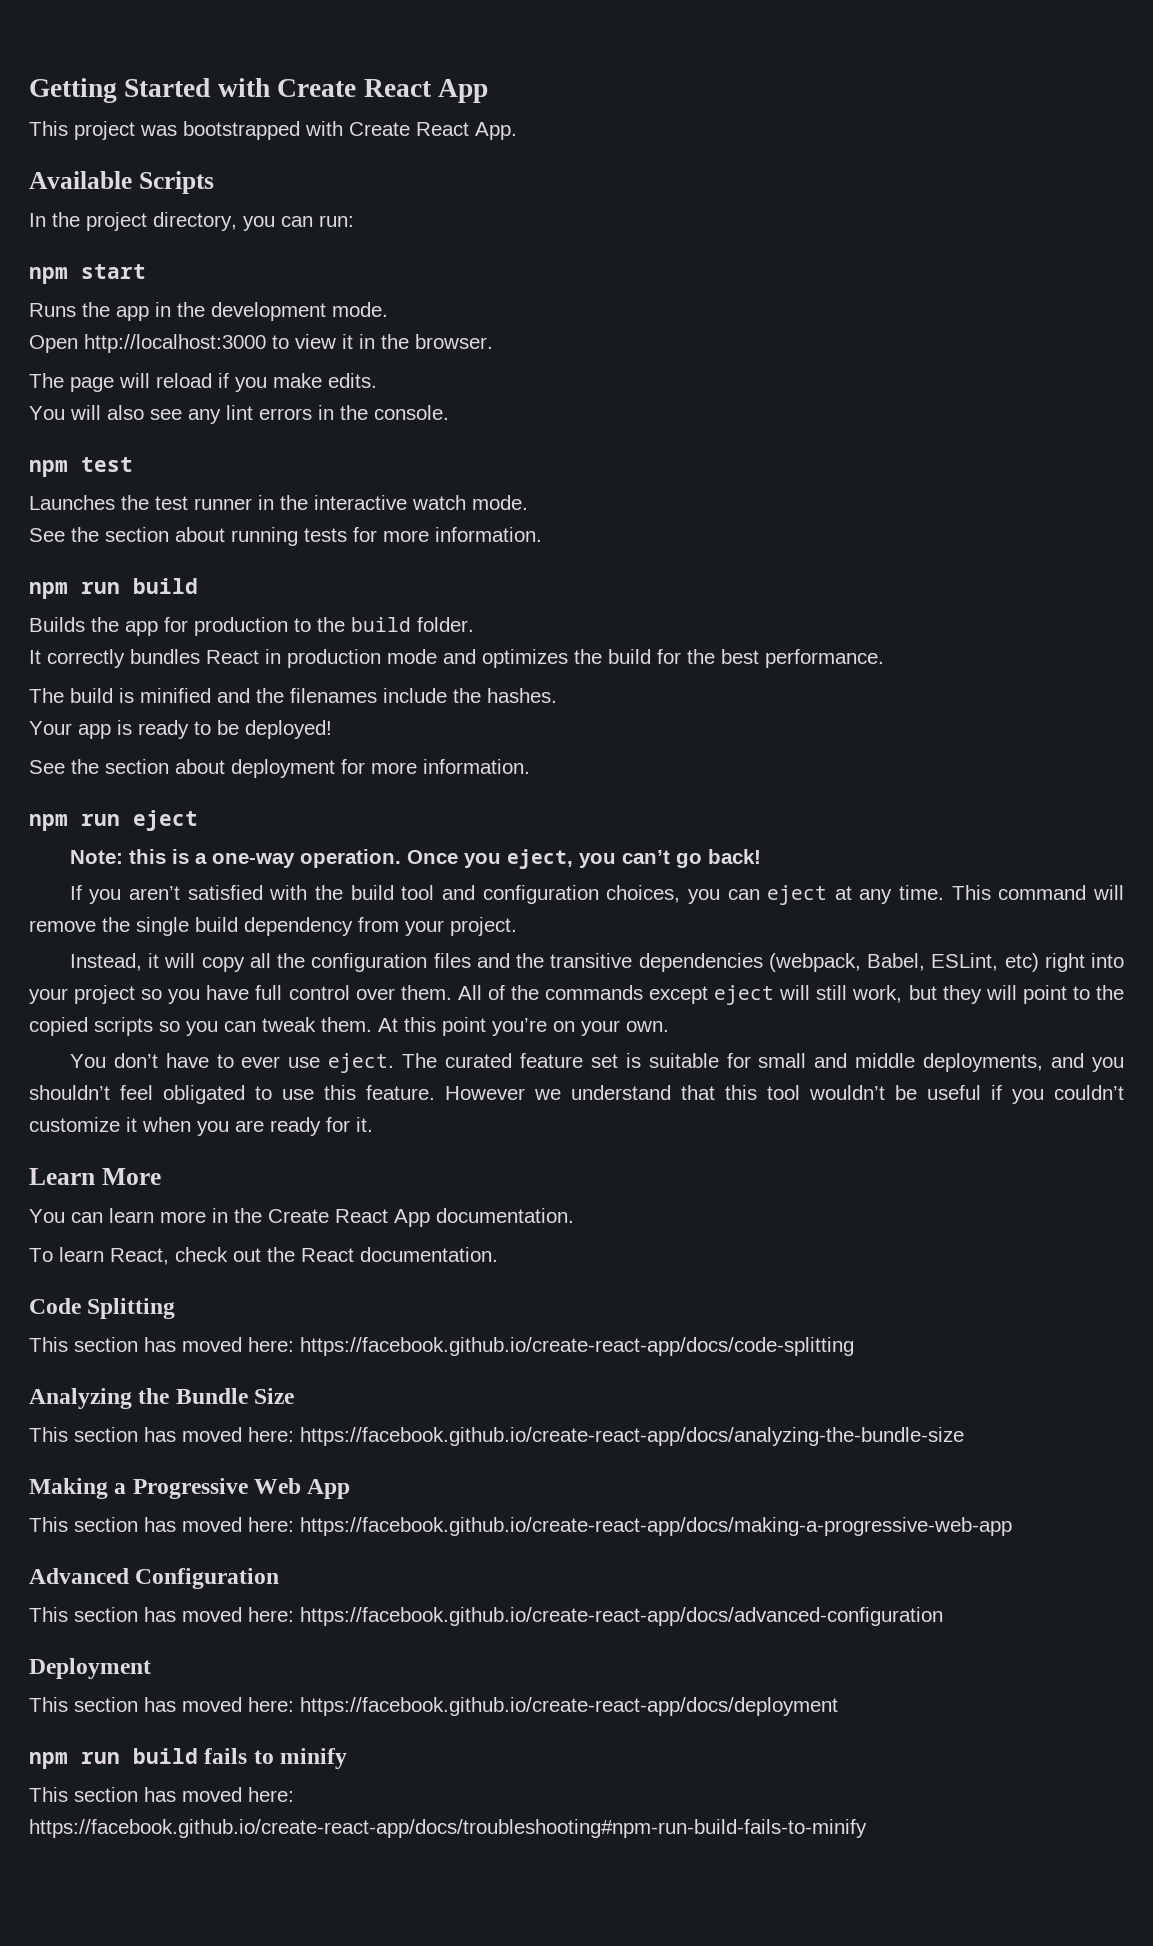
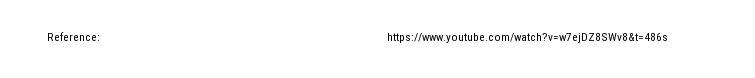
[29,78,489,103] [29,121,517,140] [29,171,214,194] [29,212,354,231] [29,264,146,284] [29,302,388,321] [29,334,493,353] [29,373,377,392] [29,405,449,424] [29,457,133,477] [29,495,528,510] [29,527,542,546] [29,578,198,599] [29,617,474,636] [29,649,884,668] [29,688,557,703] [29,720,332,739] [29,759,530,778] [29,810,198,831] [69,849,761,869] [69,885,1124,905] [29,917,517,936] [69,953,1124,972] [29,985,1124,1005] [29,1017,669,1036] [69,1053,1124,1073] [29,1085,1124,1104] [29,1117,373,1136] [29,1168,161,1185] [29,1208,574,1227] [29,1247,498,1265] [29,1298,176,1319] [29,1337,854,1356] [29,1388,295,1409] [29,1427,964,1446] [29,1478,351,1499] [29,1517,1012,1536] [29,1568,280,1589] [29,1607,943,1626] [29,1658,151,1679] [29,1697,838,1716] [29,1748,348,1769] [29,1787,294,1802] [29,1819,867,1838] Getting Started with Create React App // This project was bootstrapped with Create React App. // Available Scripts // In the project directory, you can run: // npm start // Runs the app in the development mode. // Open http://localhost:3000 to view it in the browser. // The page will reload if you make edits. // You will also see any lint errors in the console. // npm test // Launches the test runner in the interactive watch mode. // See the section about running tests for more information. // npm run build // Builds the app for production to the build folder. // It correctly bundles React in production mode and optimizes the build for the best performance. // The build is minified and the filenames include the hashes. // Your app is ready to be deployed! // See the section about deployment for more information. // npm run eject // Note: this is a one-way operation. Once you eject, you can’t go back! // If you aren’t satisfied with the build tool and configuration choices, you can eject at any time. This command will remove the single build dependency from your project. // Instead, it will copy all the configuration files and the transitive dependencies (webpack, Babel, ESLint, etc) right into your project so you have full control over them. All of the commands except eject will still work, but they will point to the copied scripts so you can tweak them. At this point you’re on your own. // You don’t have to ever use eject. The curated feature set is suitable for small and middle deployments, and you shouldn’t feel obligated to use this feature. However we understand that this tool wouldn’t be useful if you couldn’t customize it when you are ready for it. // Learn More // You can learn more in the Create React App documentation. // To learn React, check out the React documentation. // Code Splitting // This section has moved here: https://facebook.github.io/create-react-app/docs/code-splitting // Analyzing the Bundle Size // This section has moved here: https://facebook.github.io/create-react-app/docs/analyzing-the-bundle-size // Making a Progressive Web App // This section has moved here: https://facebook.github.io/create-react-app/docs/making-a-progressive-web-app // Advanced Configuration // This section has moved here: https://facebook.github.io/create-react-app/docs/advanced-configuration // Deployment // This section has moved here: https://facebook.github.io/create-react-app/docs/deployment // npm run build fails to minify // This section has moved here: https://facebook.github.io/create-react-app/docs/troubleshooting#npm-run-build-fails-to-minify -> [47,32,668,43] Reference: https://www.youtube.com/watch?v=w7ejDZ8SWv8&t=486s

